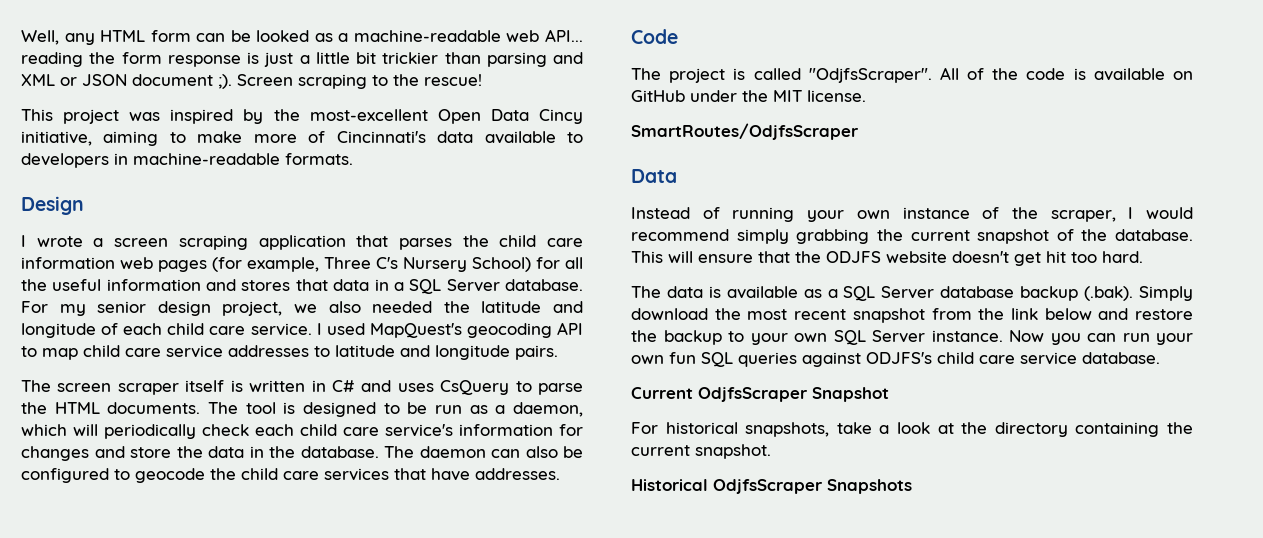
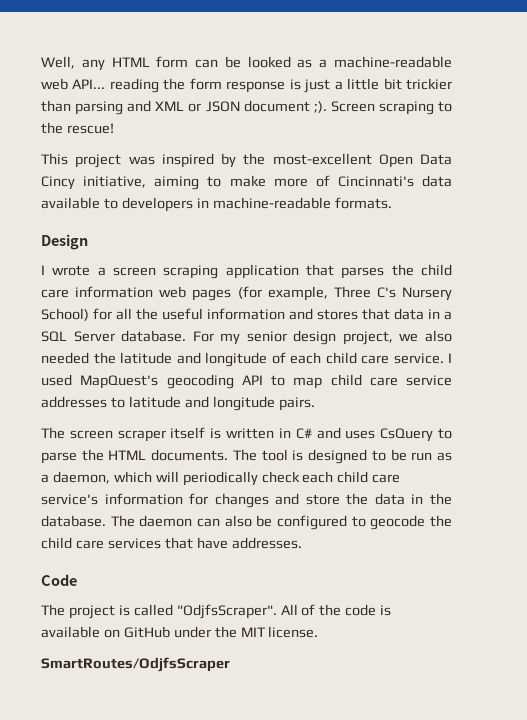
[631,169,677,183] [631,207,1193,222] [631,229,1193,244] [631,251,1143,266] [631,286,1193,301] [631,308,1193,323] [631,330,1193,345] [631,352,1160,367] [631,387,889,402] [631,422,1193,437] [631,444,771,459] [631,479,912,494] // Data // Instead of running your own instance of the scraper, I would recommend simply grabbing the current snapshot of the database. This will ensure that the ODJFS website doesn't get hit too hard. // The data is available as a SQL Server database backup (.bak). Simply download the most recent snapshot from the link below and restore the backup to your own SQL Server instance. Now you can run your own fun SQL queries against ODJFS's child care service database. // Current OdjfsScraper Snapshot // For historical snapshots, take a look at the directory containing the current snapshot. // Historical OdjfsScraper Snapshots -> (230, 664) none

